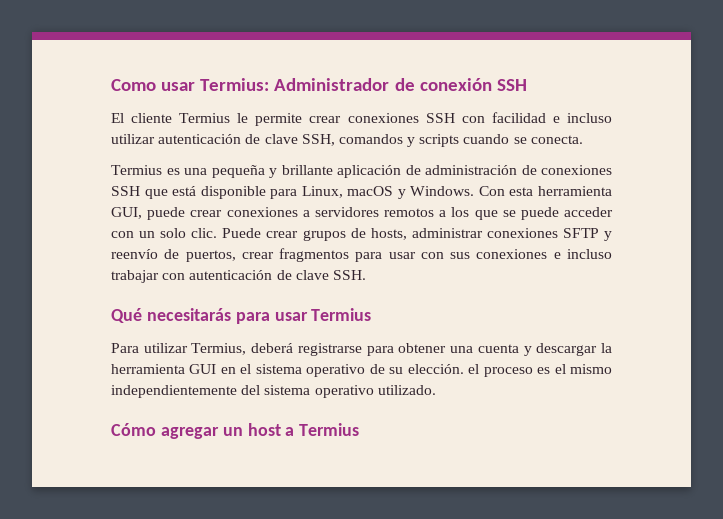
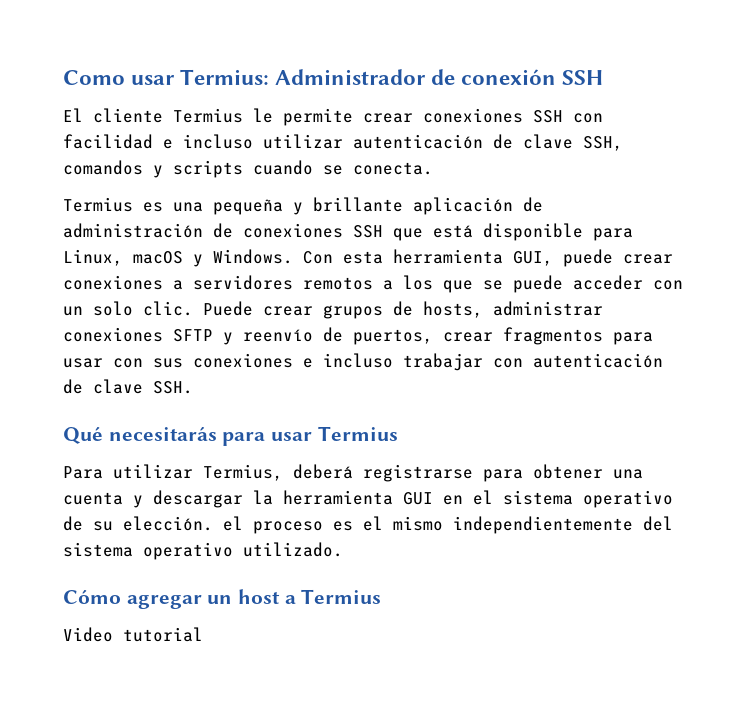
(360, 429) none -> [63,627,203,642] // Video tutorial

